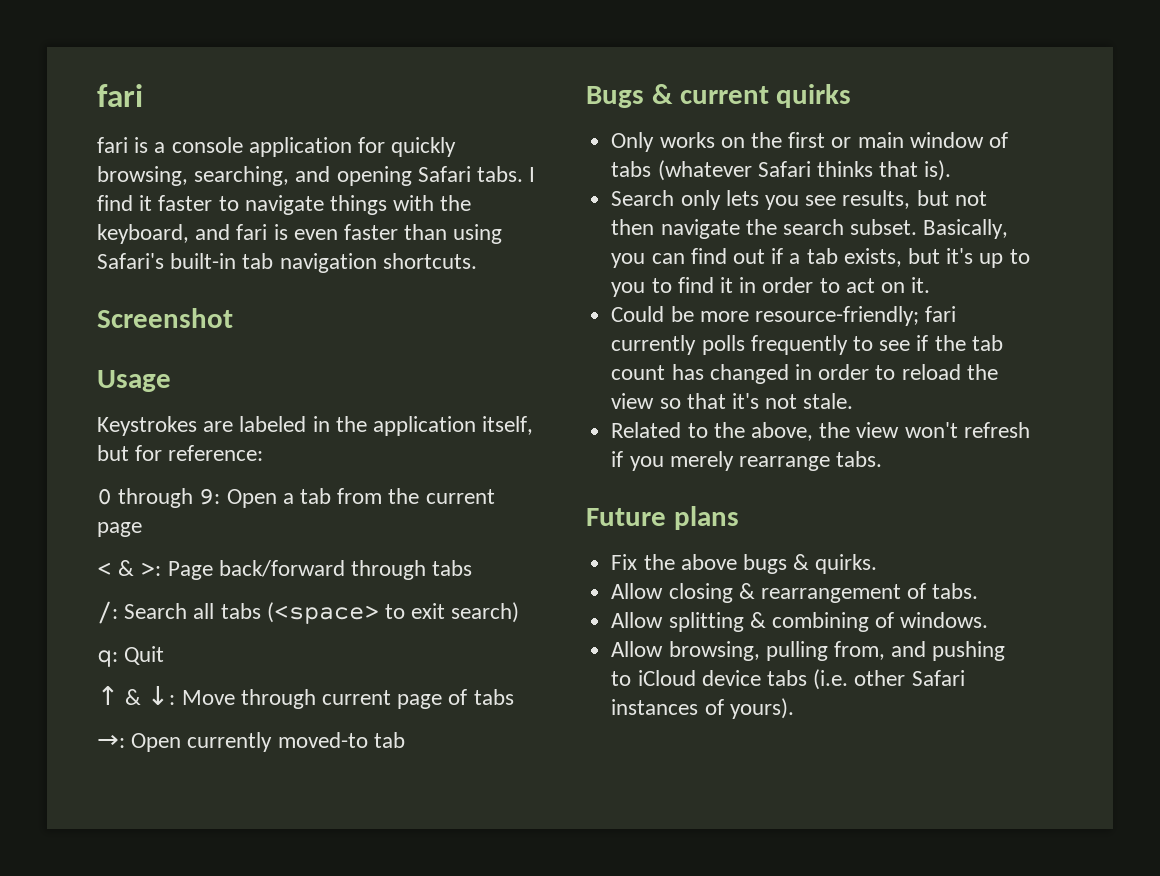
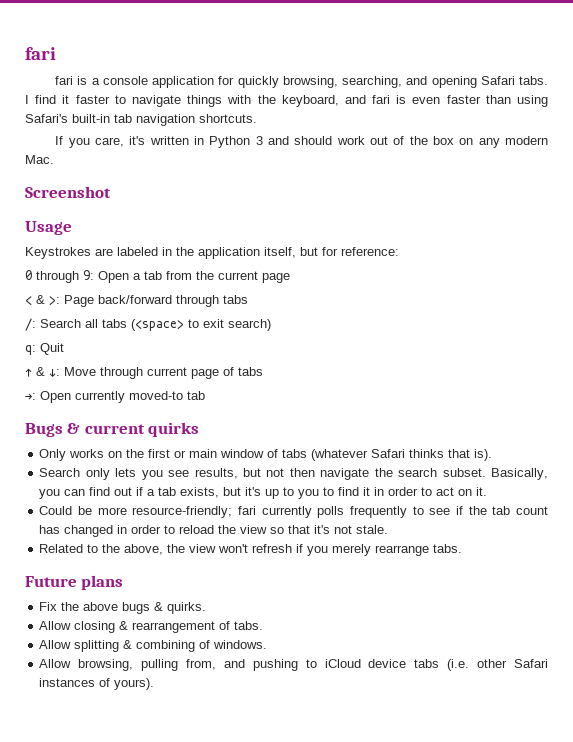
(477, 261) none -> [55,136,548,148] [25,155,54,164] // If you care, it's written in Python 3 and should work out of the box on any modern Mac.

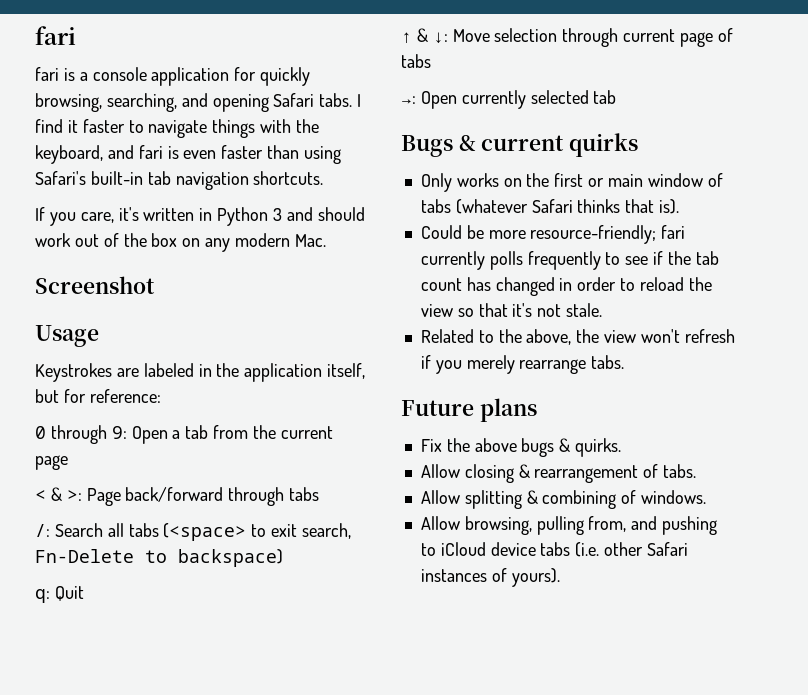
[228,319,271,331] search) -> [302,523,352,539] [35,549,283,567] search, Fn-Delete to backspace)
(96, 371) none -> [494,28,558,42] selection
[129,391,183,400] moved-to -> [530,90,589,104] selected
[39,468,548,480] [39,487,488,499] // Search only lets you see results, but not then navigate the search subset. Basically, you can find out if a tab exists, but it's up to you to find it in order to act on it. -> (680, 206) none

